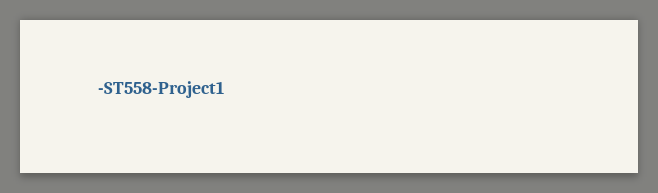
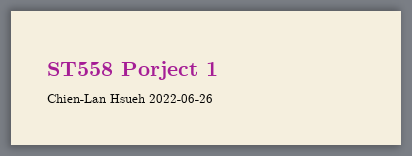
[98,81,224,98] -ST558-Project1 -> [47,61,218,80] [47,94,213,103] ST558 Porject 1 // Chien-Lan Hsueh 2022-06-26

